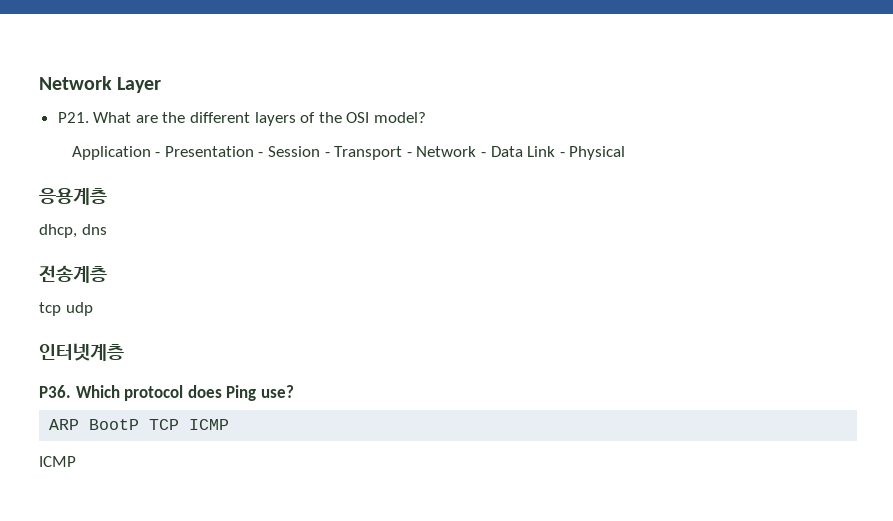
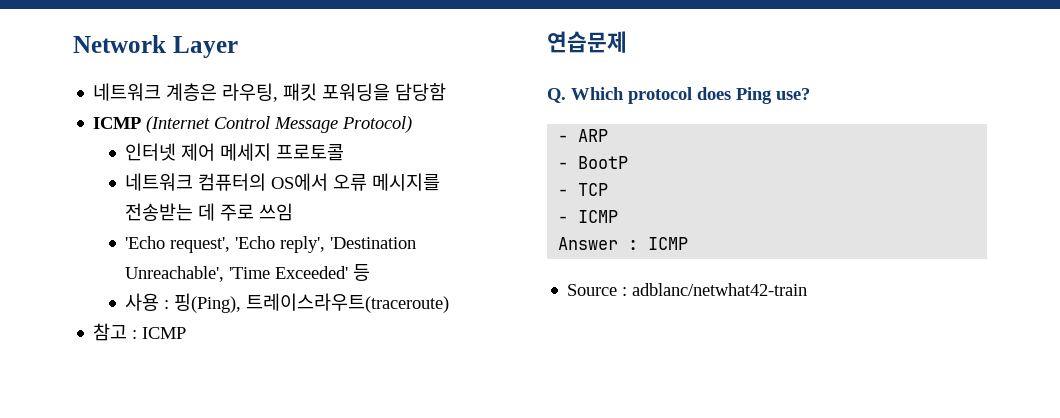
[57,112,427,126] [71,146,626,160] [39,188,107,205] [39,224,107,238] [39,265,107,283] [39,302,93,316] [39,343,124,361] [39,385,71,398] P21. What are the different layers of the OSI model? // Application - Presentation - Session - Transport - Network - Data Link - Physical // 응용계층 // dhcp, dns // 전송계층 // tcp udp // 인터넷계층 // P36. -> [93,83,447,102] [93,116,413,133] [125,143,345,161] [125,173,441,191] [125,203,294,221] [125,236,417,253] [125,264,371,282] [125,293,450,313] [93,323,187,341] [547,31,627,53] [547,88,566,103] 네트워크 계층은 라우팅, 패킷 포워딩을 담당함 // ICMP (Internet Control Message Protocol) // 인터넷 제어 메세지 프로토콜 // 네트워크 컴퓨터의 OS에서 오류 메시지를 전송받는 데 주로 쓰임 // 'Echo request', 'Echo reply', 'Destination Unreachable', 'Time Exceeded' 등 // 사용 : 핑(Ping), 트레이스라우트(traceroute) // 참고 : ICMP // 연습문제 // Q.
(294, 391) none -> [558,135,569,142] -
(80, 424) none -> [558,162,569,169] // -
(140, 424) none -> [558,189,569,196] // -
[189,419,230,430] [39,456,76,467] ICMP // ICMP -> [558,210,619,223] [558,237,689,250] [567,283,808,296] // - ICMP // Answer : ICMP // Source : adblanc/netwhat42-train

